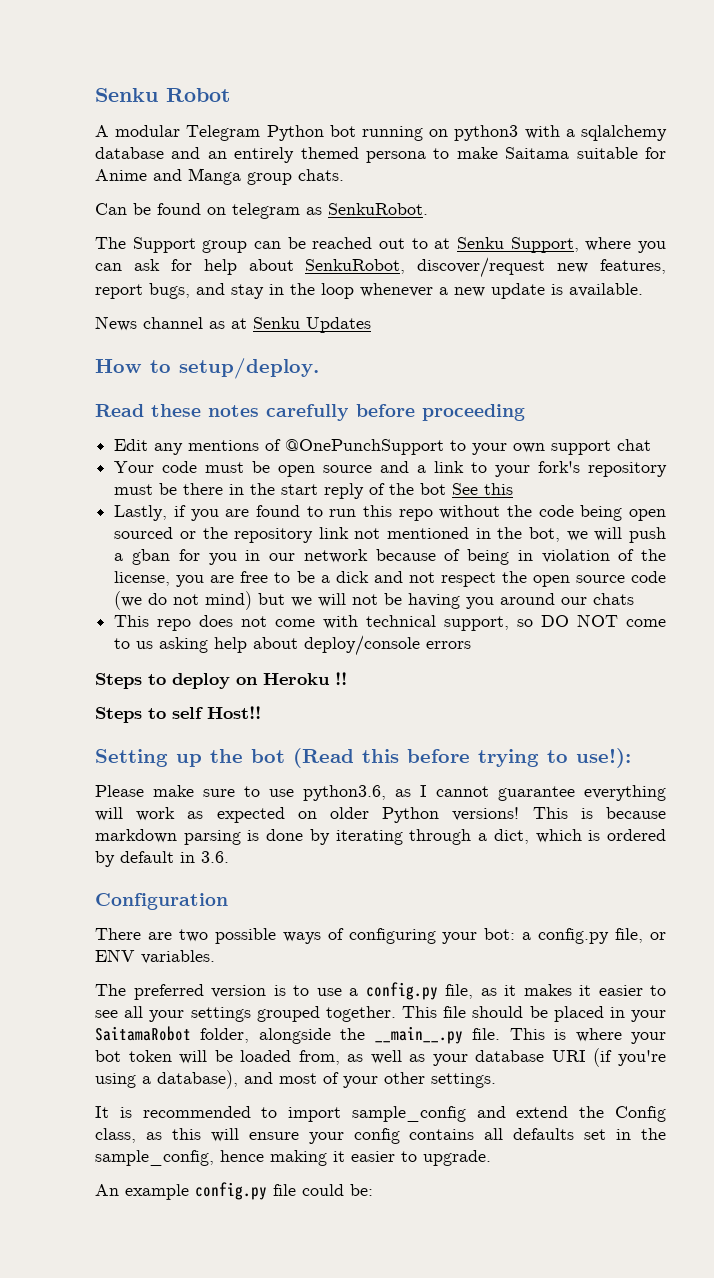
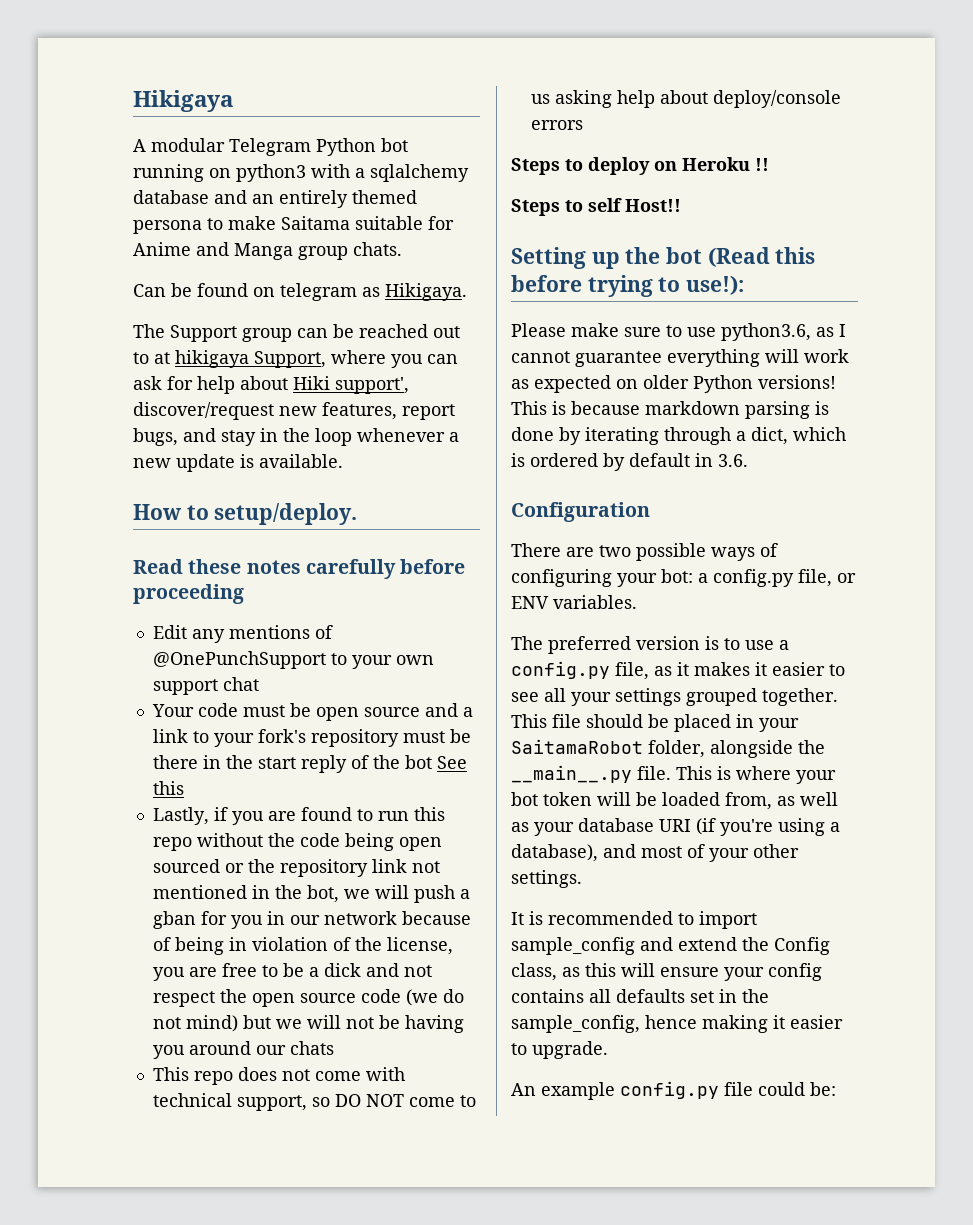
[95,88,230,102] Senku Robot -> [133,90,233,112] Hikigaya
[328,203,428,215] SenkuRobot. -> [385,283,467,301] Hikigaya.
[457,237,504,249] Senku -> [175,350,249,368] hikigaya
[305,259,406,274] SenkuRobot, -> [293,376,409,394] Hiki support',
[95,316,371,333] // News channel as at Senku Updates -> (343, 461) none

